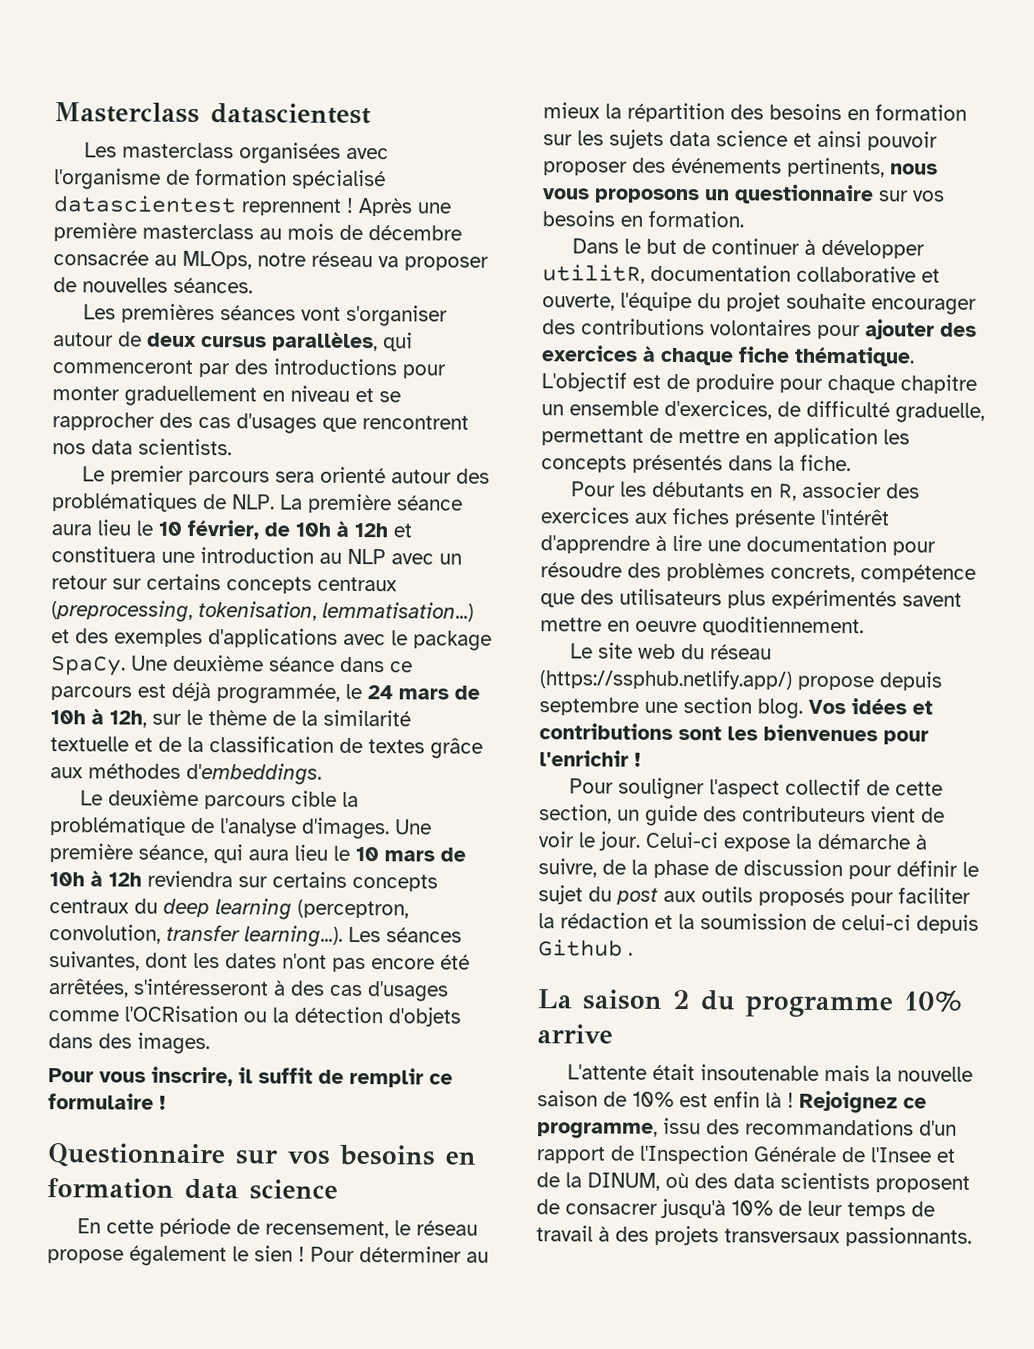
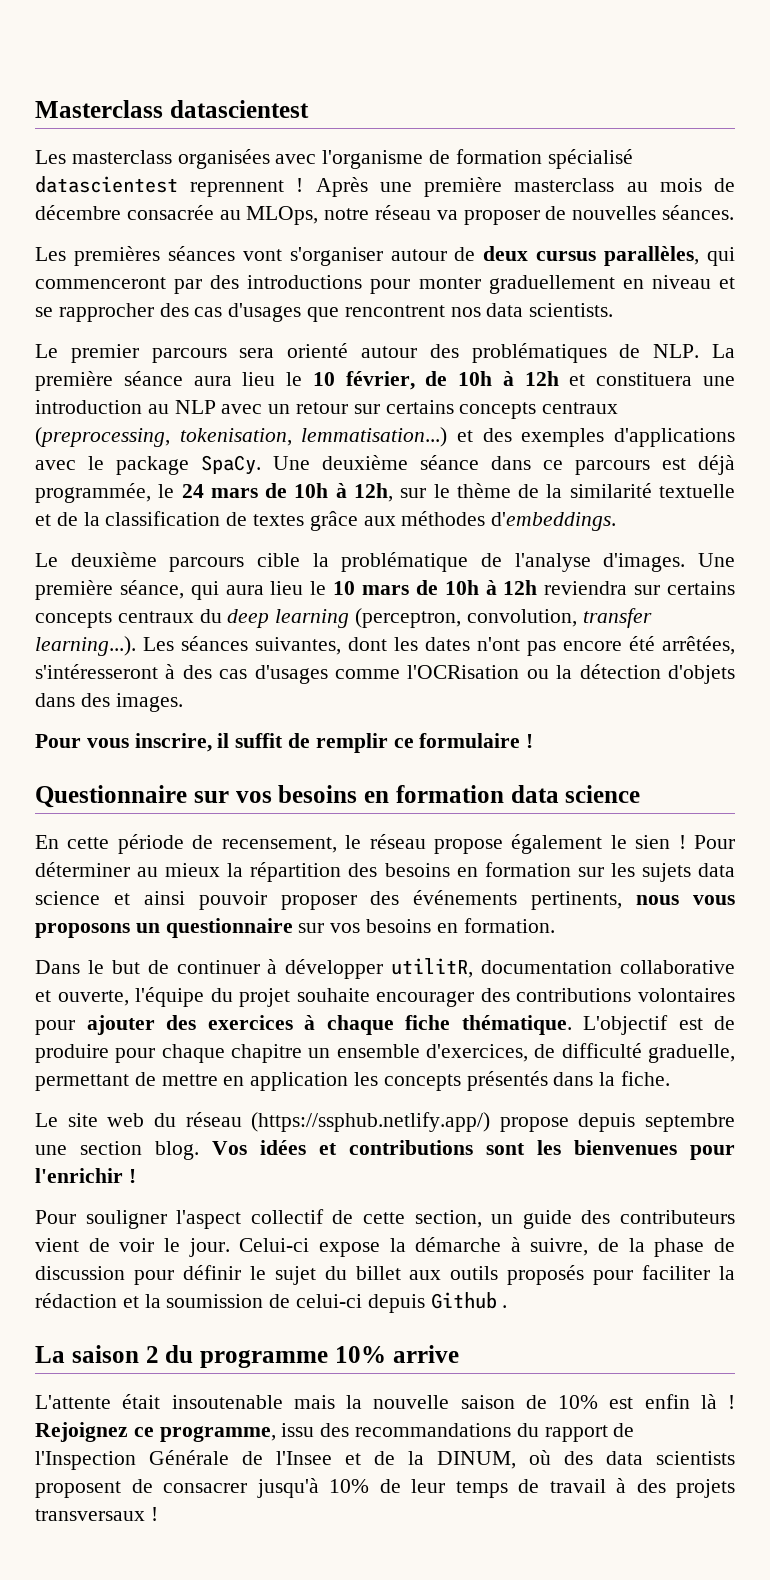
[570,481,920,501] [540,507,890,528] [540,534,936,556] [540,562,976,583] [540,588,962,610] [540,616,864,637] // Pour les débutants en R, associer des exercices aux fiches présente l'intérêt d'apprendre à lire une documentation pour résoudre des problèmes concrets, compétence que des utilisateurs plus expérimentés savent mettre en oeuvre quoditiennement. -> (671, 1078) none
[616,887,658,905] post -> [355,1266,401,1280] billet
[919,1120,957,1136] d'un -> [516,1423,539,1437] du
[845,1227,972,1247] passionnants. -> [150,1507,158,1521] !

